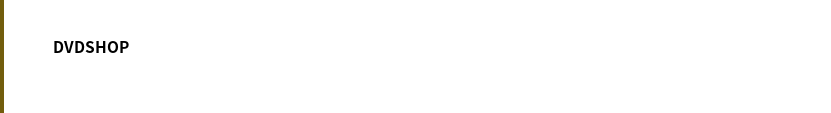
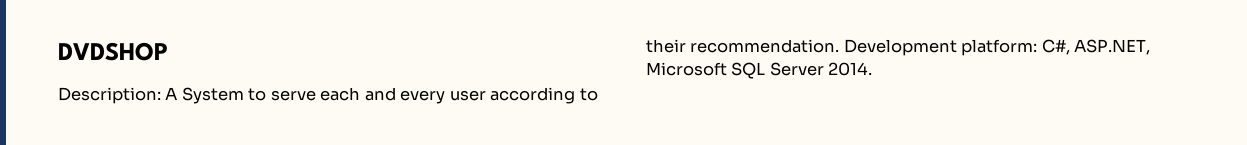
(129, 47) none -> [58,87,598,104] [646,39,1151,56] [646,62,873,79] // Description: A System to serve each and every user according to their recommendation. Development platform: C#, ASP.NET, Microsoft SQL Server 2014.

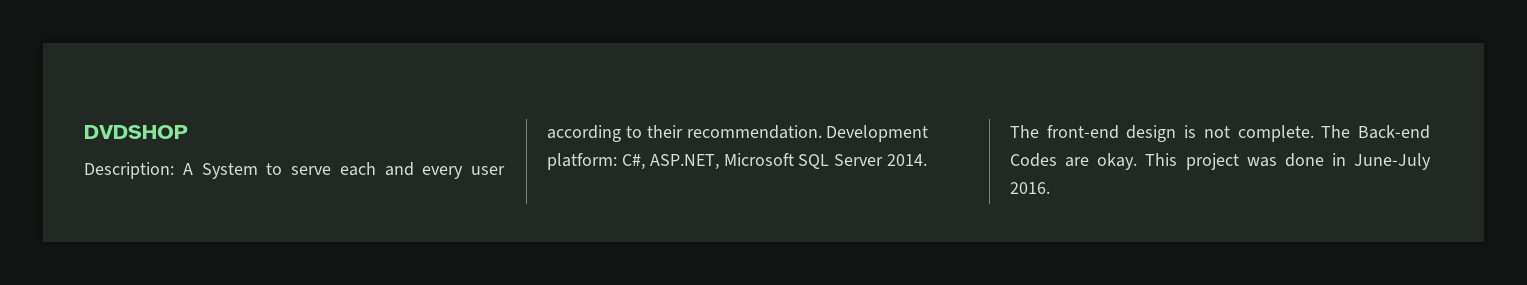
(873, 69) none -> [1010,125,1430,142] [1010,153,1431,170] [1010,182,1050,194] // The front-end design is not complete. The Back-end Codes are okay. This project was done in June-July 2016.

